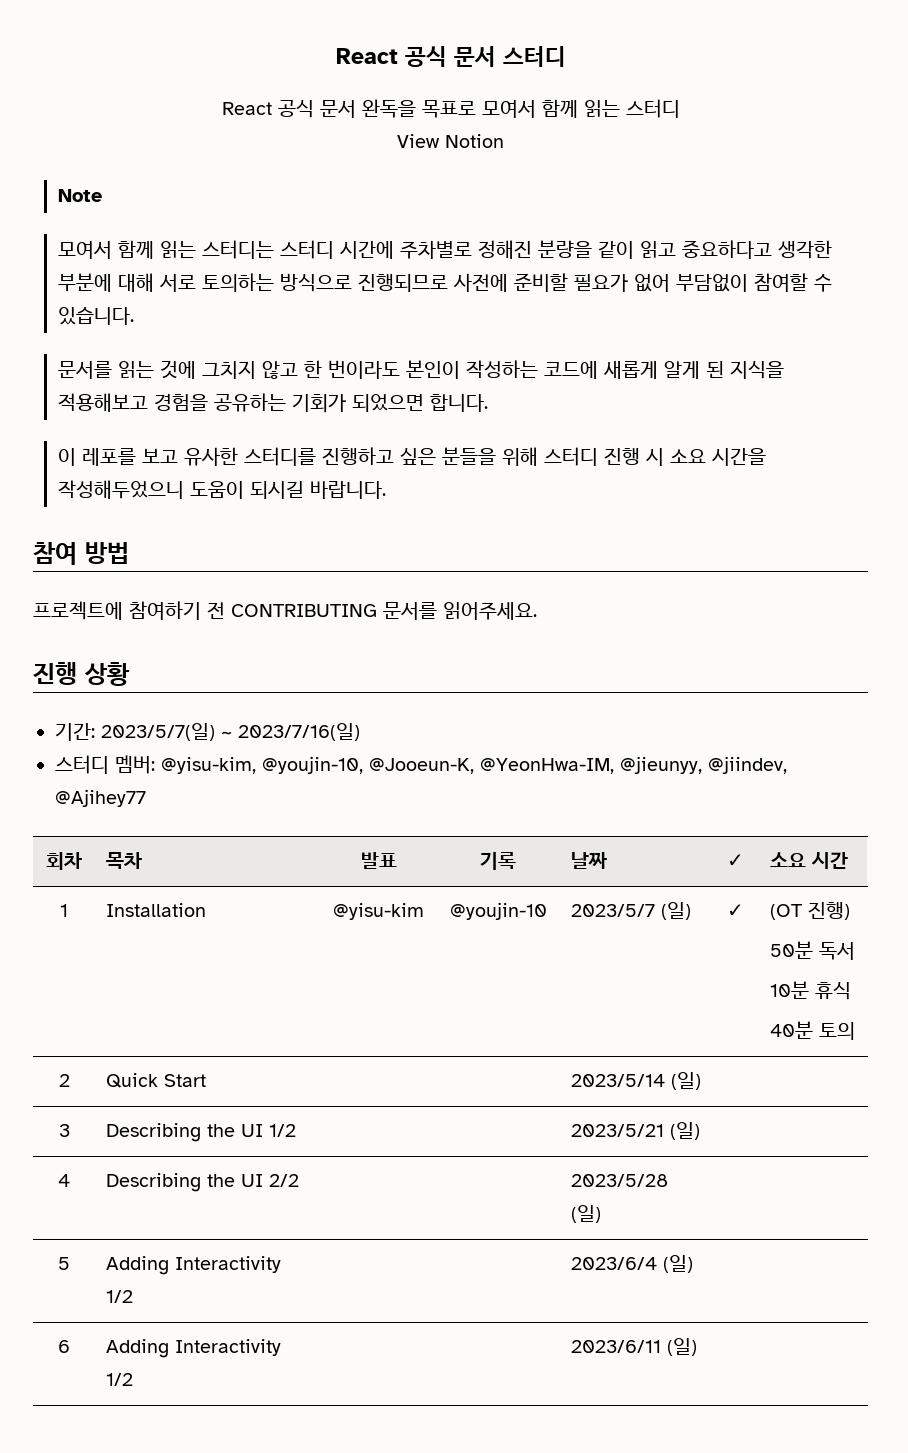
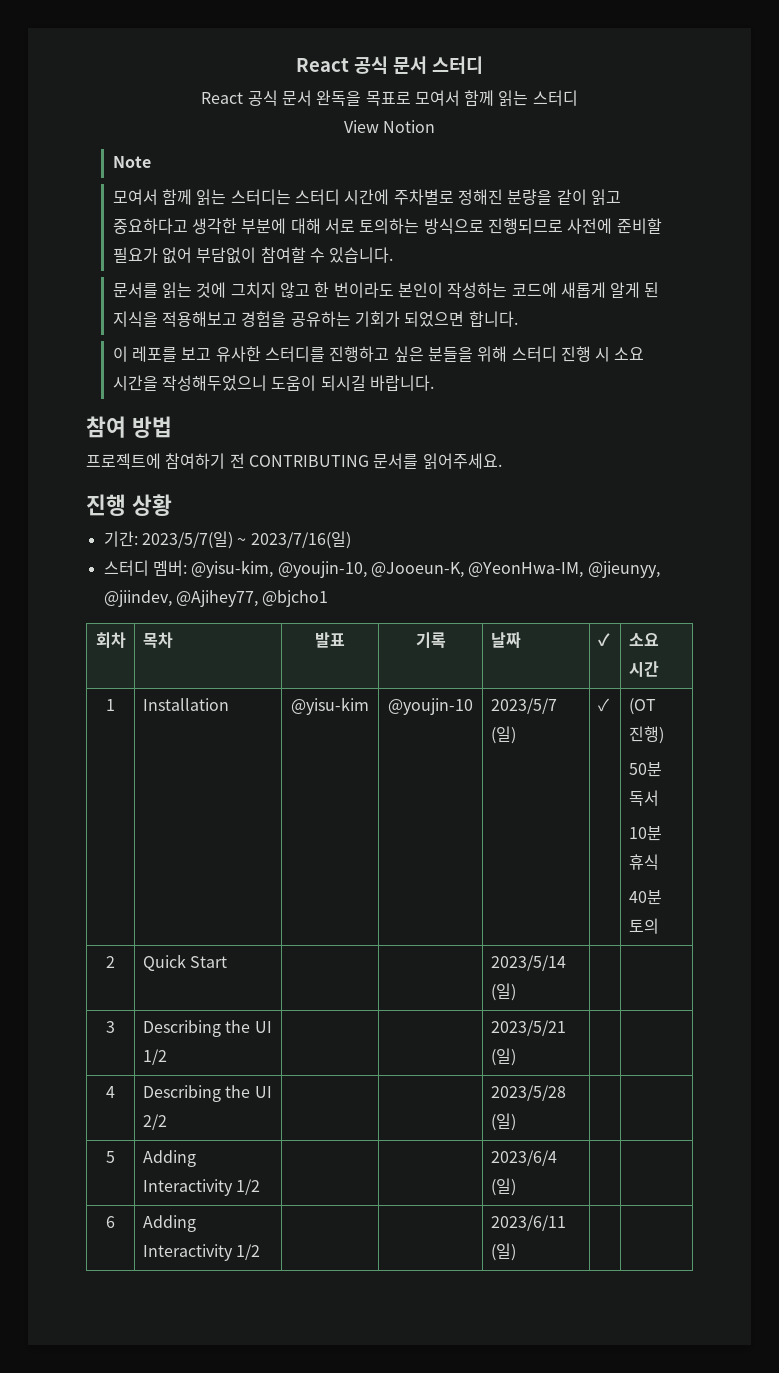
[55,789,146,807] @Ajihey77 -> [175,590,329,607] @Ajihey77, @bjcho1

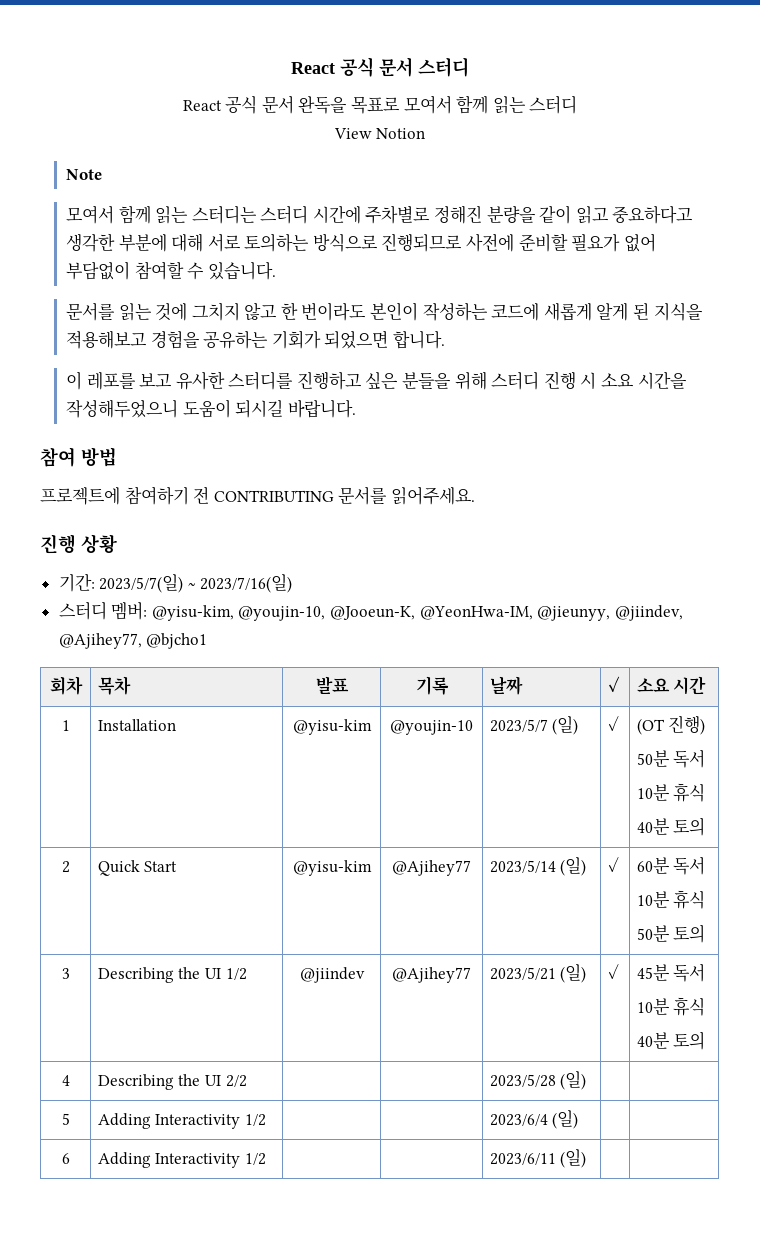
(228, 962) | -> [292,860,372,876] [392,860,471,876] @yisu-kim | @Ajihey77
(516, 992) | -> [607,857,619,872] [636,856,706,875] [636,890,706,909] [636,924,706,943] ✓ | 60분 독서 // 10분 휴식 // 50분 토의
(167, 1057) | -> [299,967,365,983] [392,967,471,983] @jiindev | @Ajihey77
(516, 1057) | -> [607,964,619,979] [636,963,706,982] [636,997,706,1016] [636,1031,706,1050] ✓ | 45분 독서 // 10분 휴식 // 40분 토의

